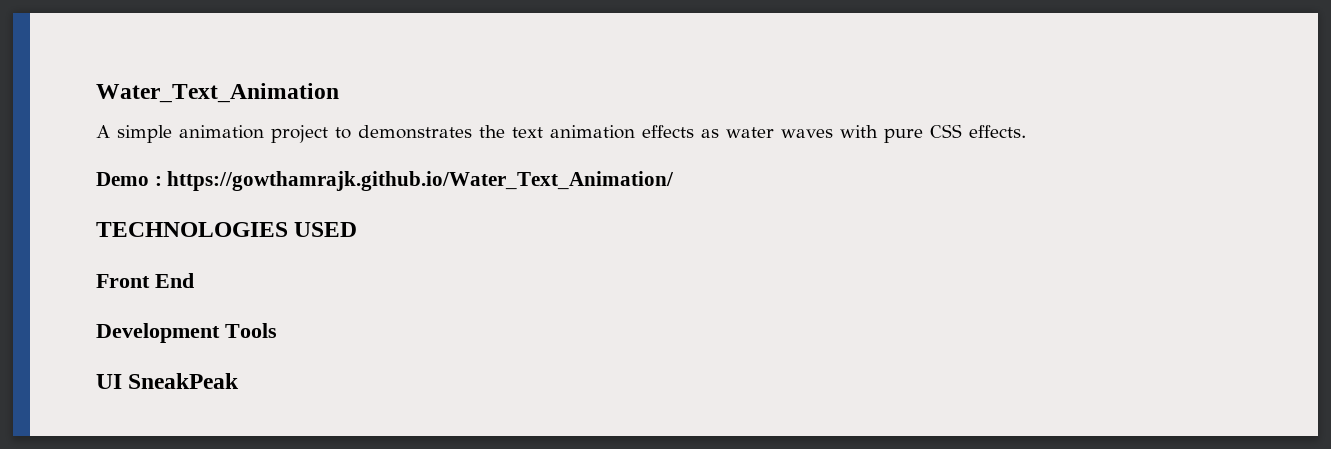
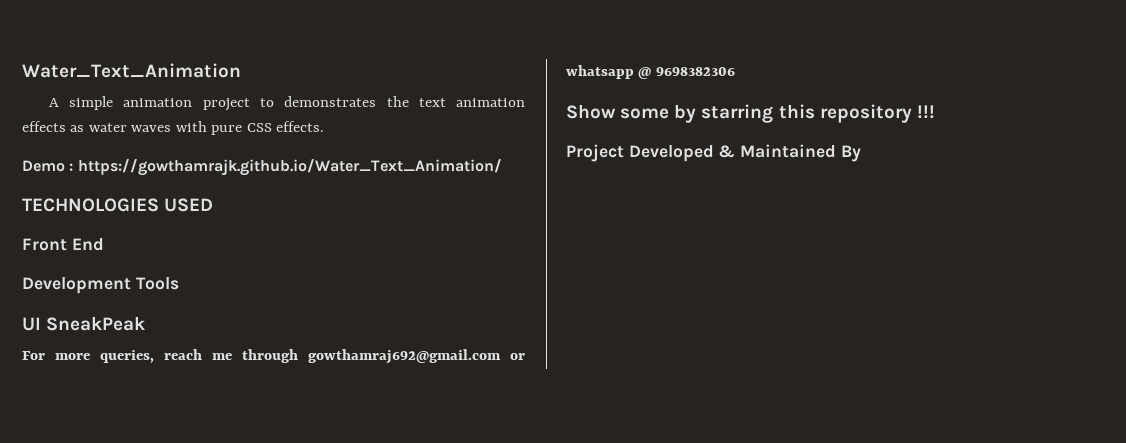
(240, 381) none -> [22,349,525,364] [566,65,735,79] [566,104,935,123] [566,144,861,162] // For more queries, reach me through gowthamraj692@gmail.com or whatsapp @ 9698382306 // Show some by starring this repository !!! // Project Developed & Maintained By

